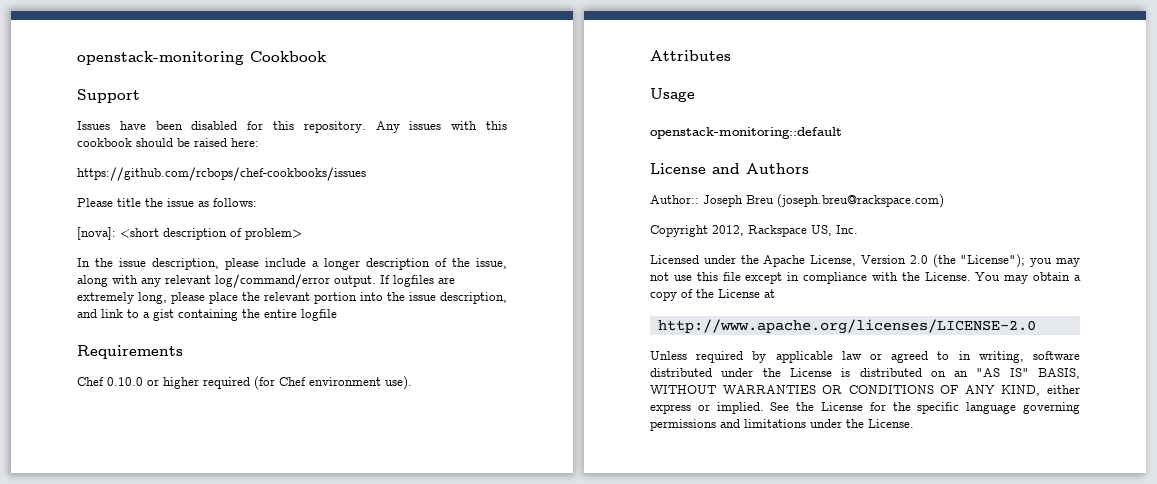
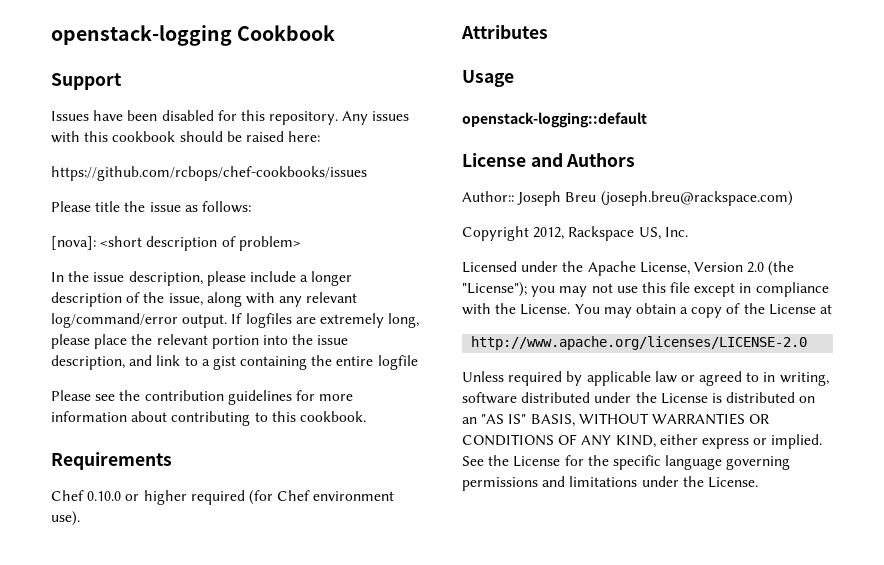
[77,51,244,65] openstack-monitoring -> [51,25,232,46] openstack-logging
(337, 315) none -> [51,390,354,405] [51,411,366,426] // Please see the contribution guidelines for more information about contributing to this cookbook.
[650,127,842,139] openstack-monitoring::default -> [462,112,647,128] openstack-logging::default

